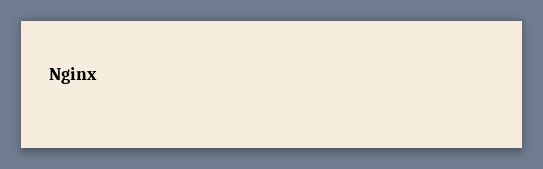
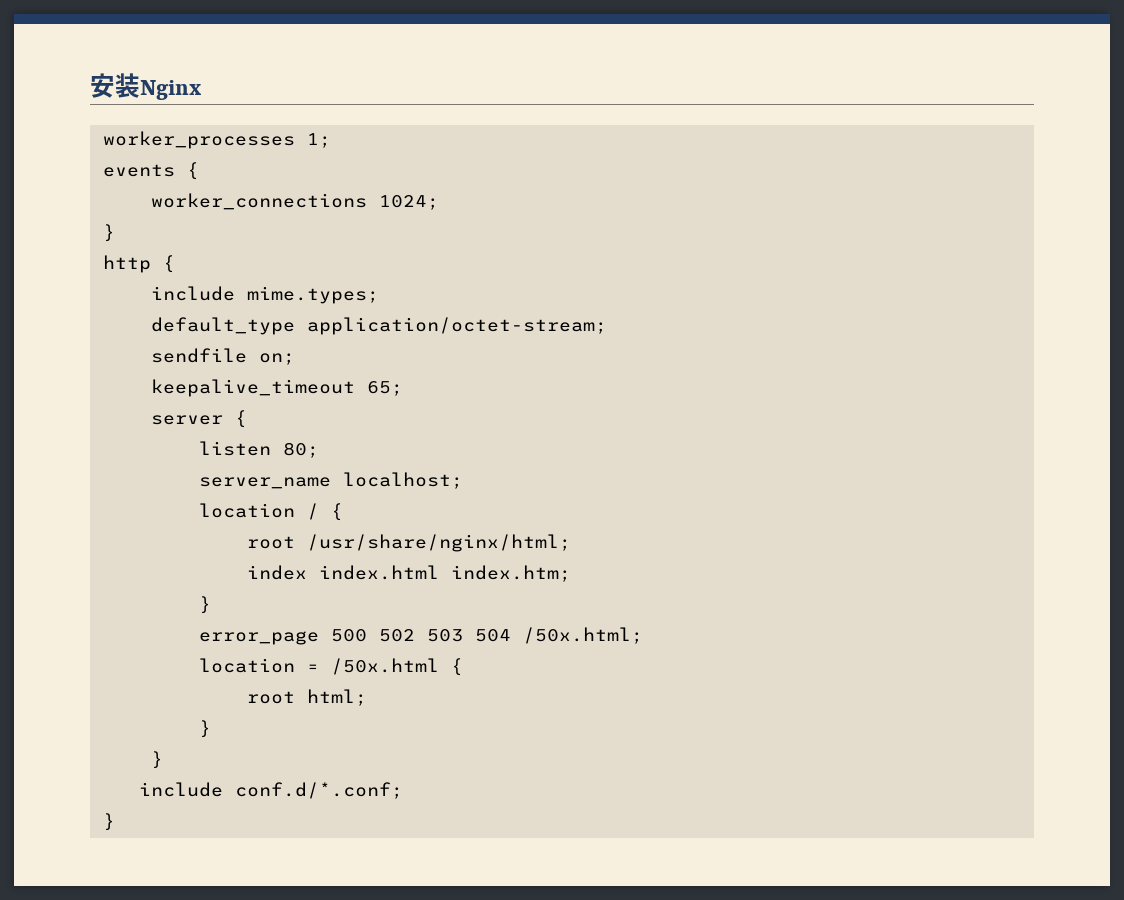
(49, 75) none -> [90,73,140,98] 安装
(97, 75) none -> [102,131,331,149] [102,162,199,180] [150,193,439,210] [102,224,115,242] [102,255,175,273] [150,286,379,304] [150,317,607,335] [150,348,295,365] [150,379,403,397] [150,410,247,428] [198,441,319,458] [198,472,463,489] [198,503,343,521] [246,534,571,552] [246,565,571,582] [198,596,211,614] [198,627,643,645] [198,658,463,676] [246,689,367,706] [198,720,211,738] [150,751,163,769] [138,782,403,799] [102,813,115,831] // worker_processes 1; // events { // worker_connections 1024; // } // http { // include mime.types; // default_type application/octet-stream; // sendfile on; // keepalive_timeout 65; // server { // listen 80; // server_name localhost; // location / { // root /usr/share/nginx/html; // index index.html index.htm; // } // error_page 500 502 503 504 /50x.html; // location = /50x.html { // root html; // } // } // include conf.d/*.conf; // }

